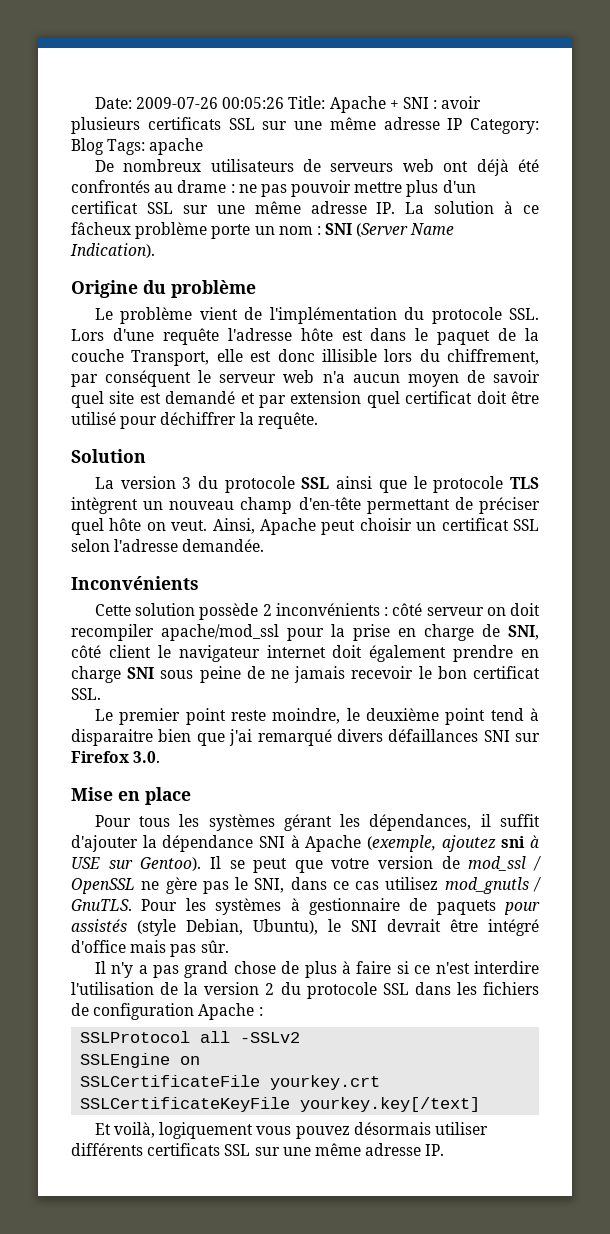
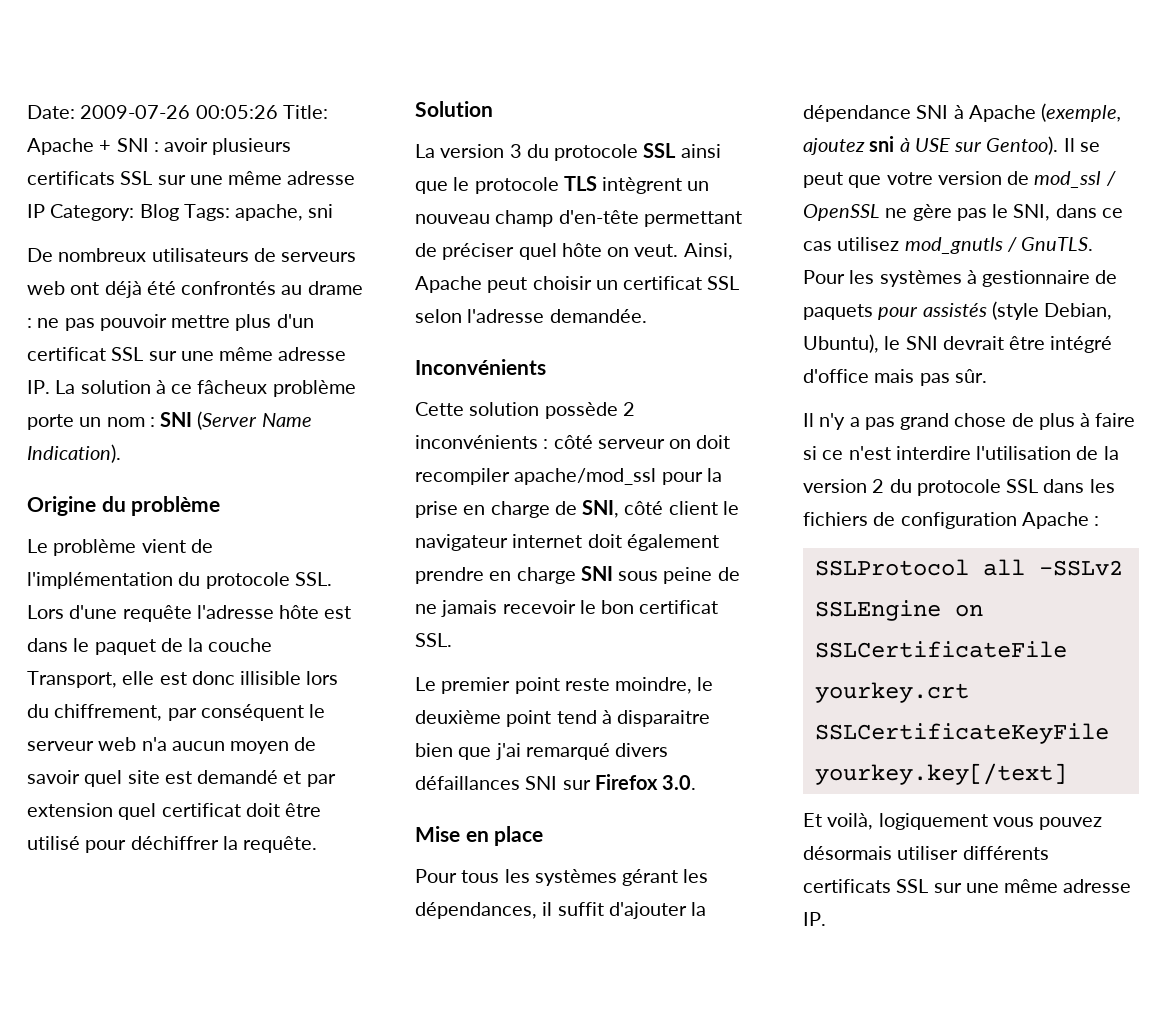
[149,138,204,155] apache -> [235,204,334,221] apache, sni

